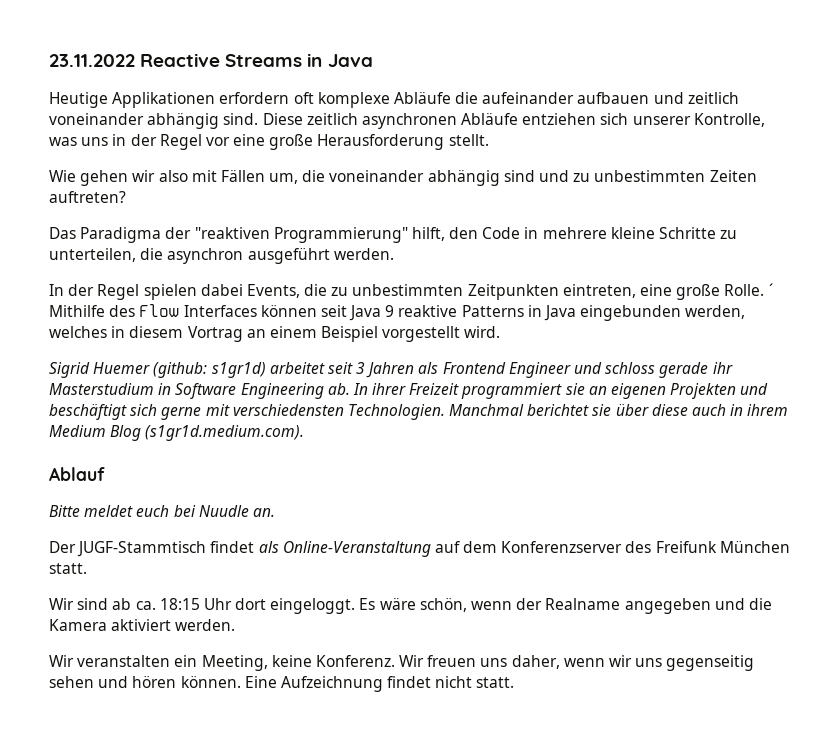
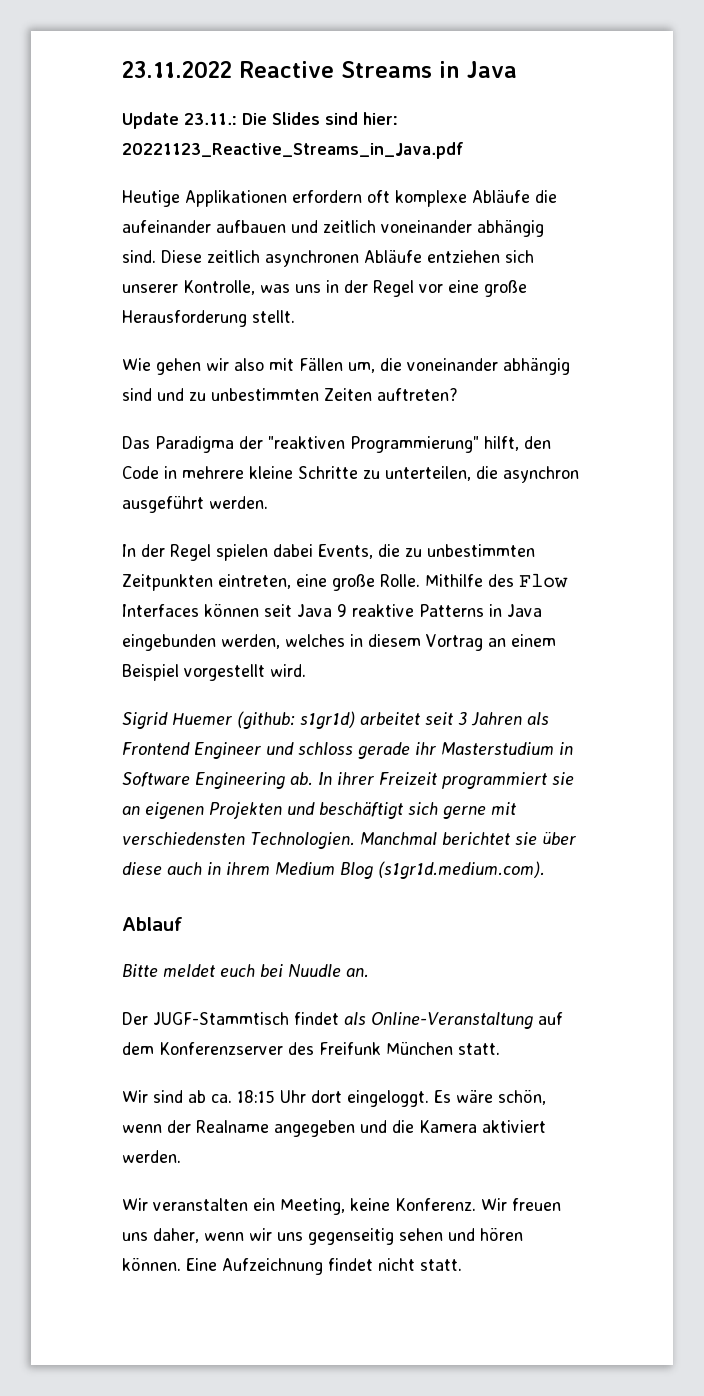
(373, 60) none -> [122,112,398,129] [122,142,464,159] // Update 23.11.: Die Slides sind hier: 20221123_Reactive_Streams_in_Java.pdf
[768,283,773,296] ´ -> (420, 580) none

